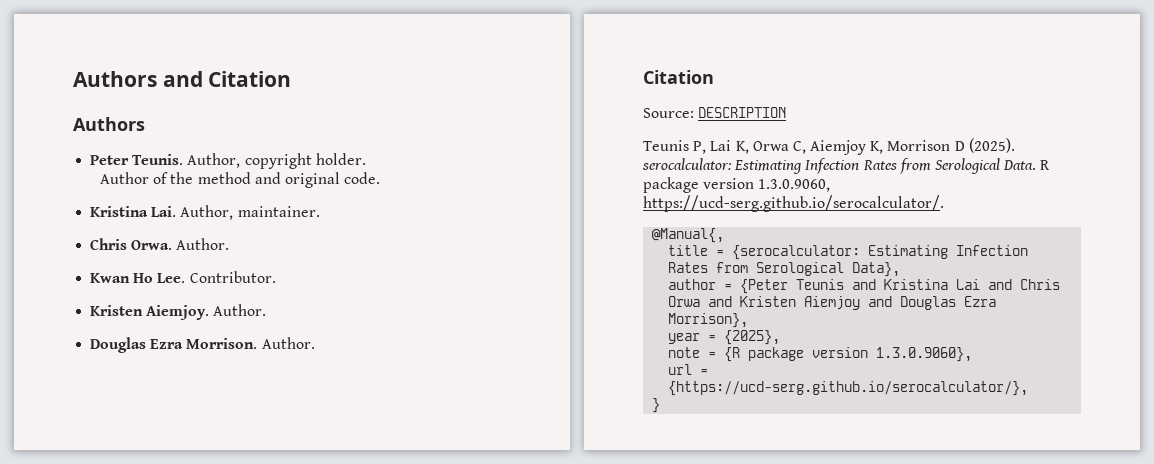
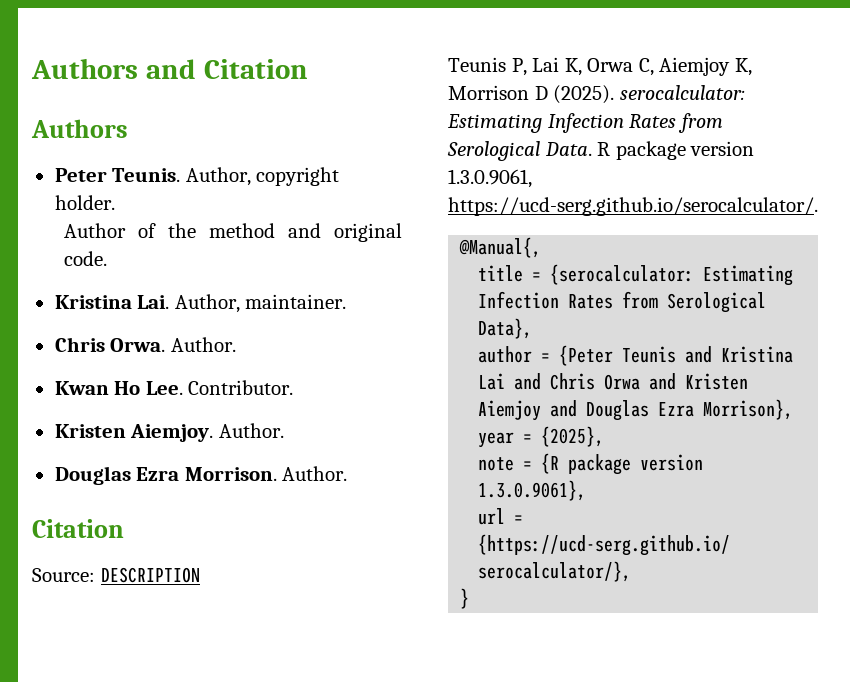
[758,179,831,192] 1.3.0.9060, -> [448,169,532,188] 1.3.0.9061,
[876,347,973,362] 1.3.0.9060}, -> [478,480,587,501] 1.3.0.9061},

